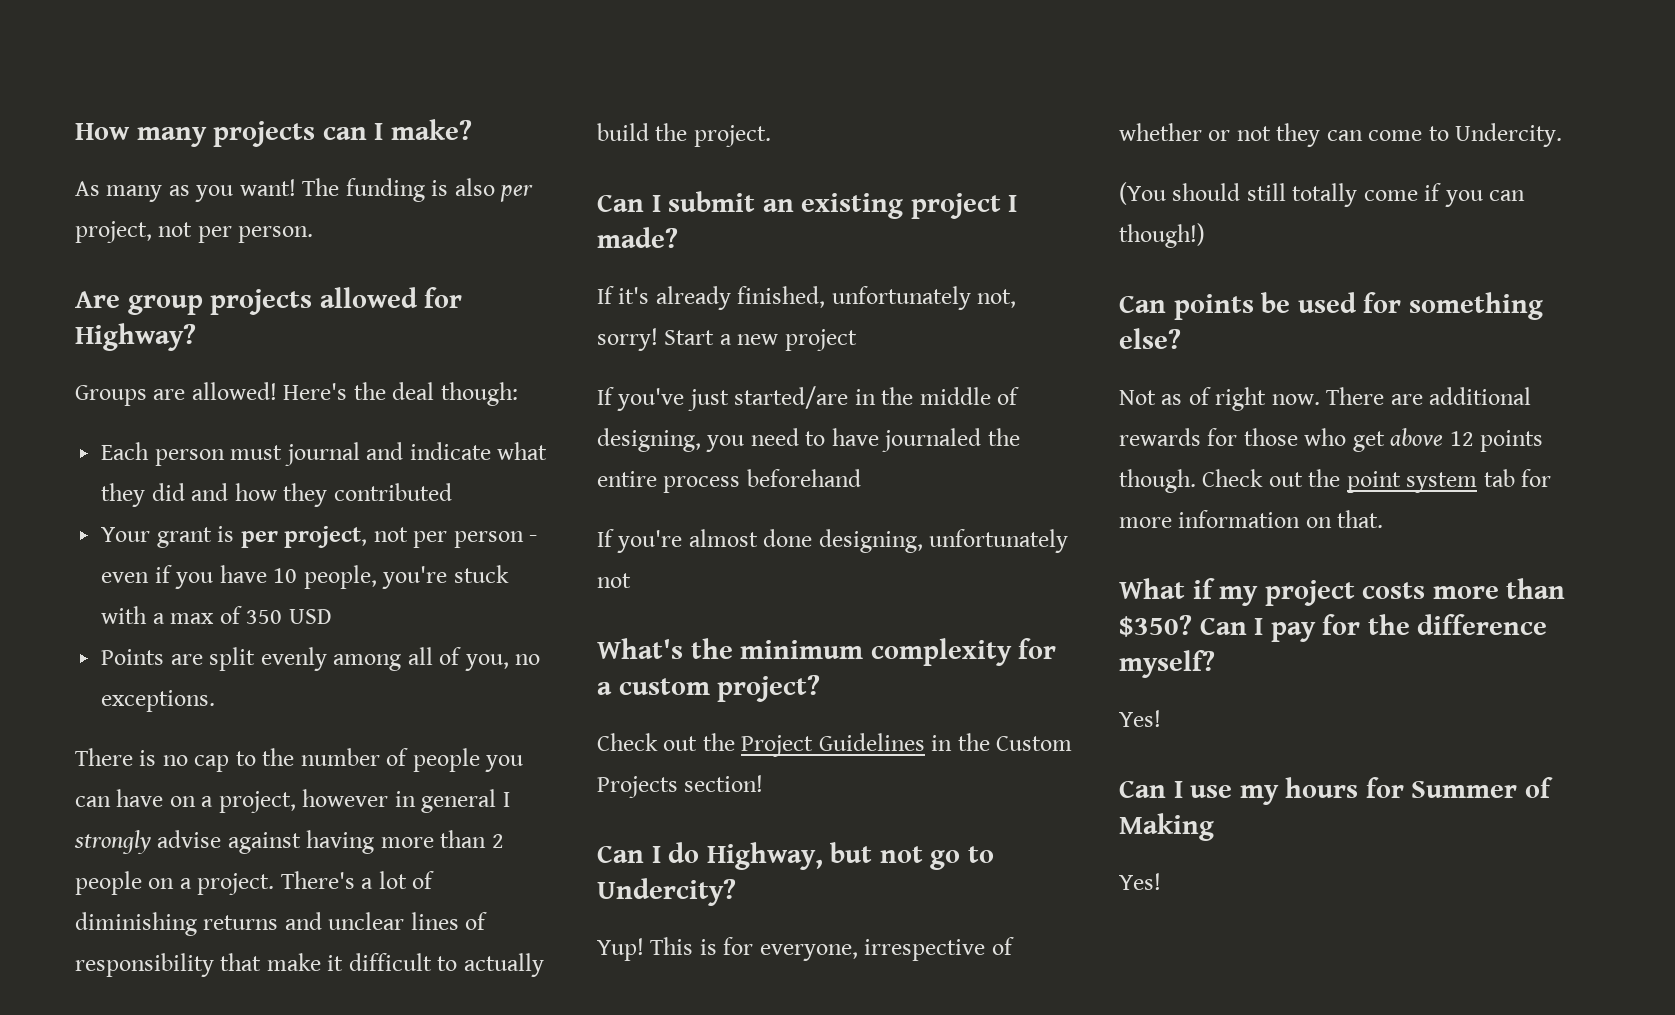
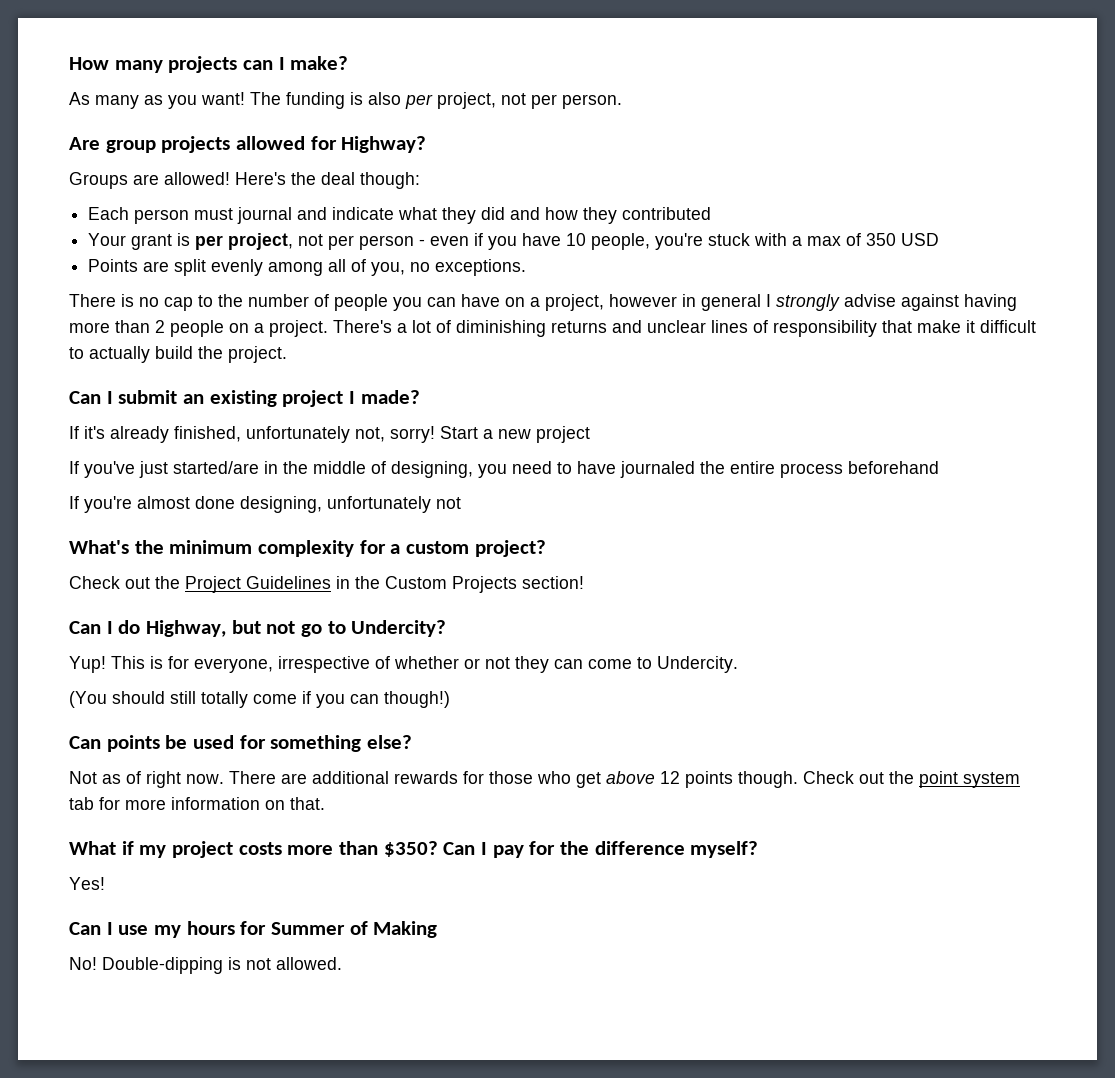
[1119,873,1161,890] Yes! -> [69,957,342,974] No! Double-dipping is not allowed.

